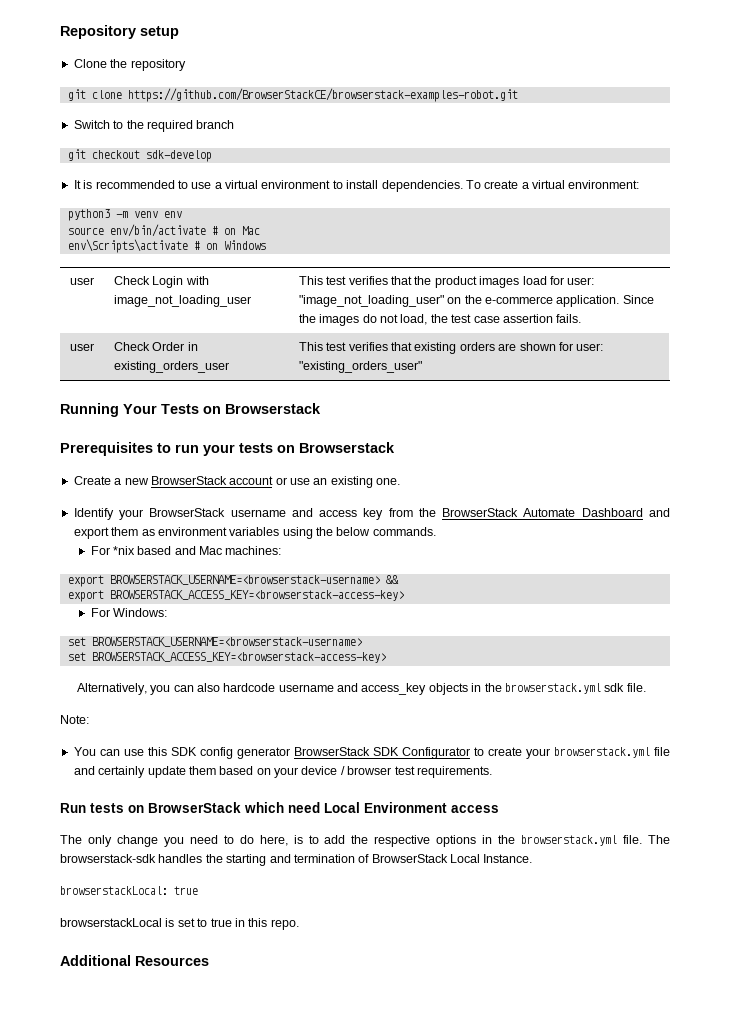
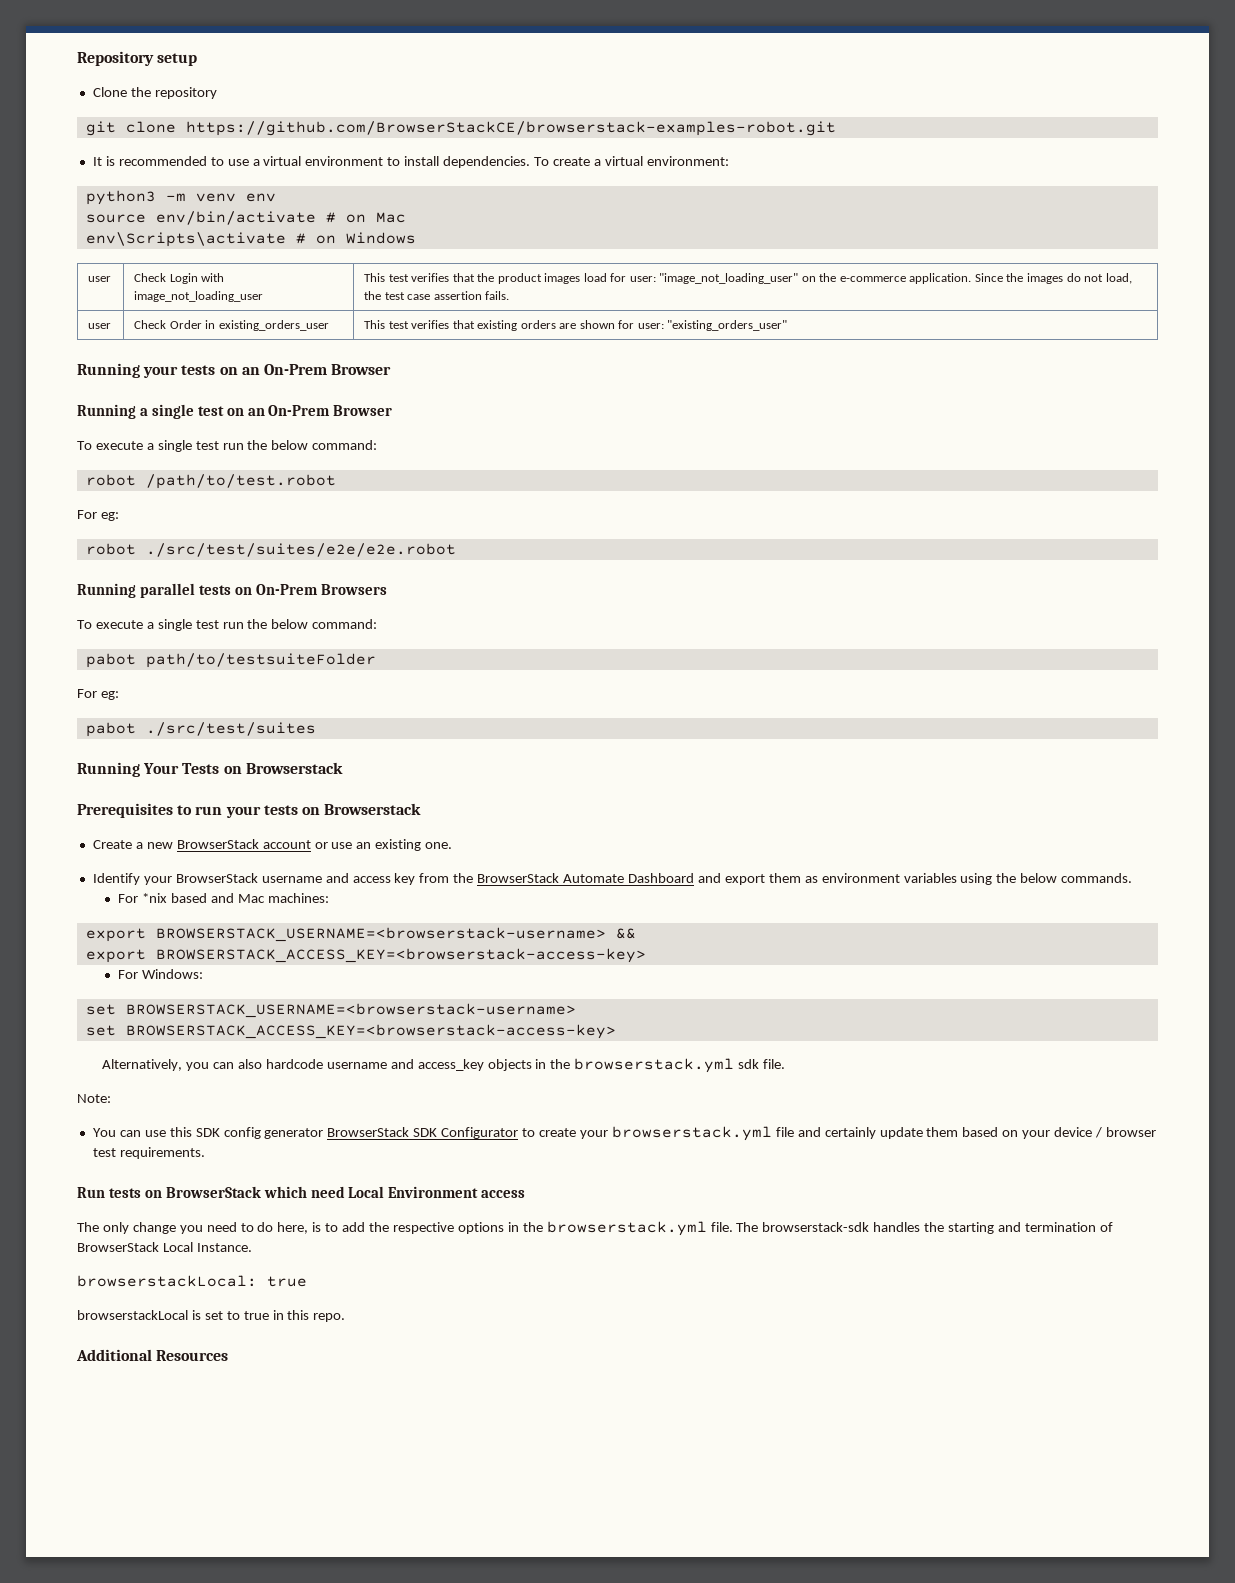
[73,120,235,132] [67,149,212,162] // Switch to the required branch // git checkout sdk-develop -> (836, 128) none
(422, 367) none -> [77,363,392,378] [77,404,393,419] [77,440,378,452] [85,474,336,489] [77,510,119,521] [85,543,456,557] [77,583,387,598] [77,619,378,631] [85,653,376,668] [77,689,119,700] [85,722,316,737] // Running your tests on an On-Prem Browser // Running a single test on an On-Prem Browser // To execute a single test run the below command: // robot /path/to/test.robot // For eg: // robot ./src/test/suites/e2e/e2e.robot // Running parallel tests on On-Prem Browsers // To execute a single test run the below command: // pabot path/to/testsuiteFolder // For eg: // pabot ./src/test/suites

